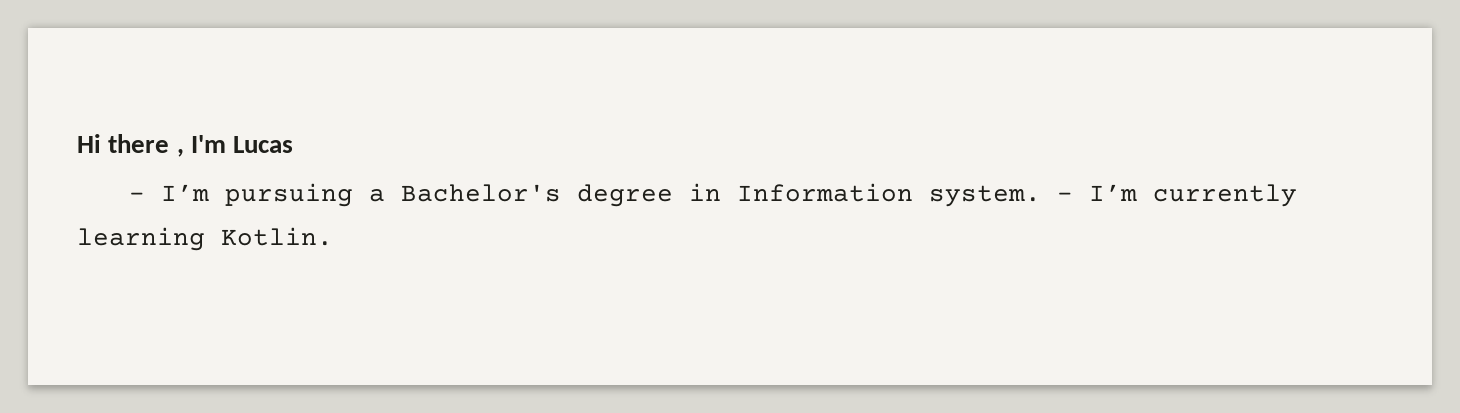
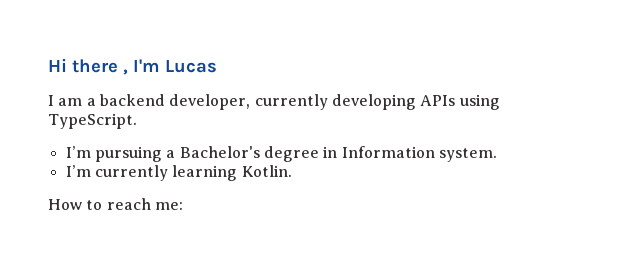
[129,192,146,201] - -> [48,94,500,110] [48,113,137,129] I am a backend developer, currently developing APIs using TypeScript. //
[1057,192,1074,201] - -> (497, 155) //
(333, 236) none -> [48,198,183,210] // How to reach me:

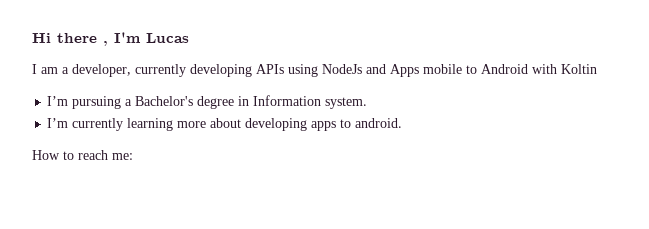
[99,94,165,106] backend -> (69, 70) none
[48,113,137,129] TypeScript. -> [322,64,597,77] NodeJs and Apps mobile to Android with Koltin
[241,165,292,177] Kotlin. -> [177,118,403,131] more about developing apps to android.

